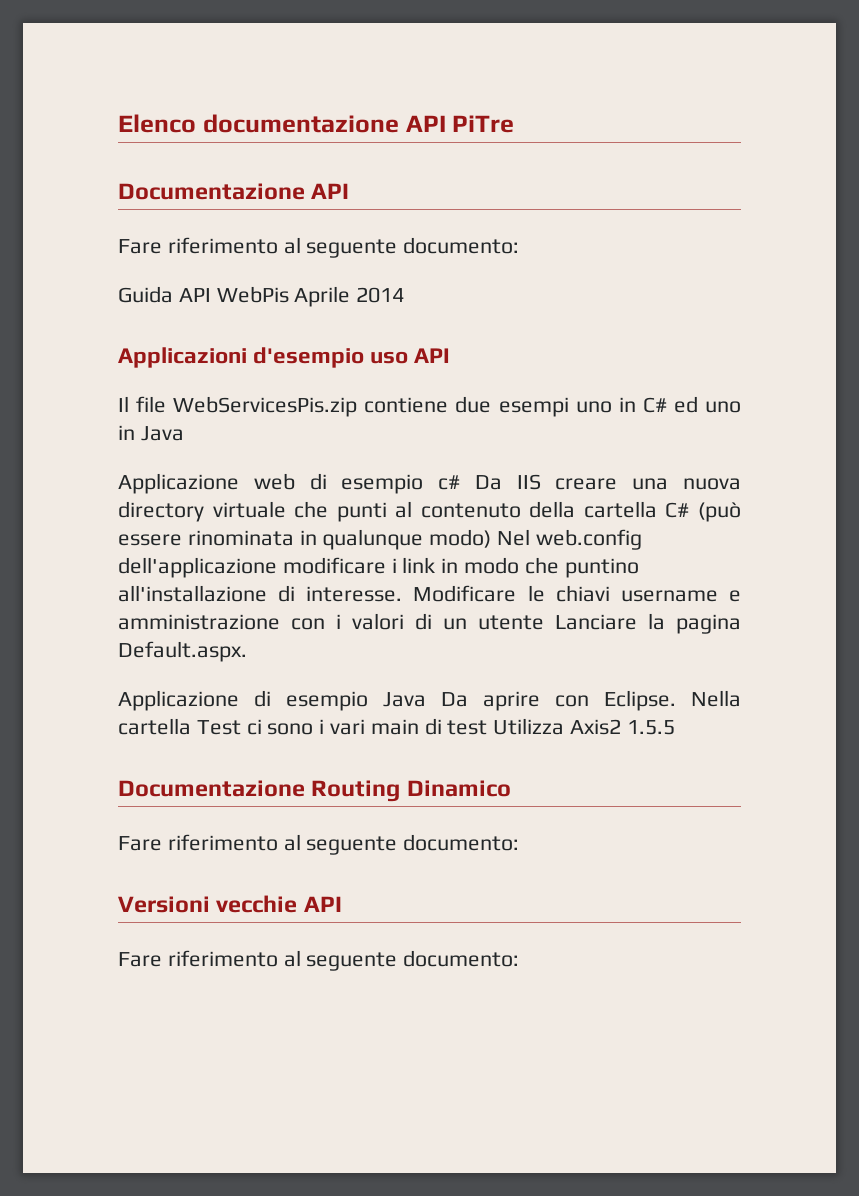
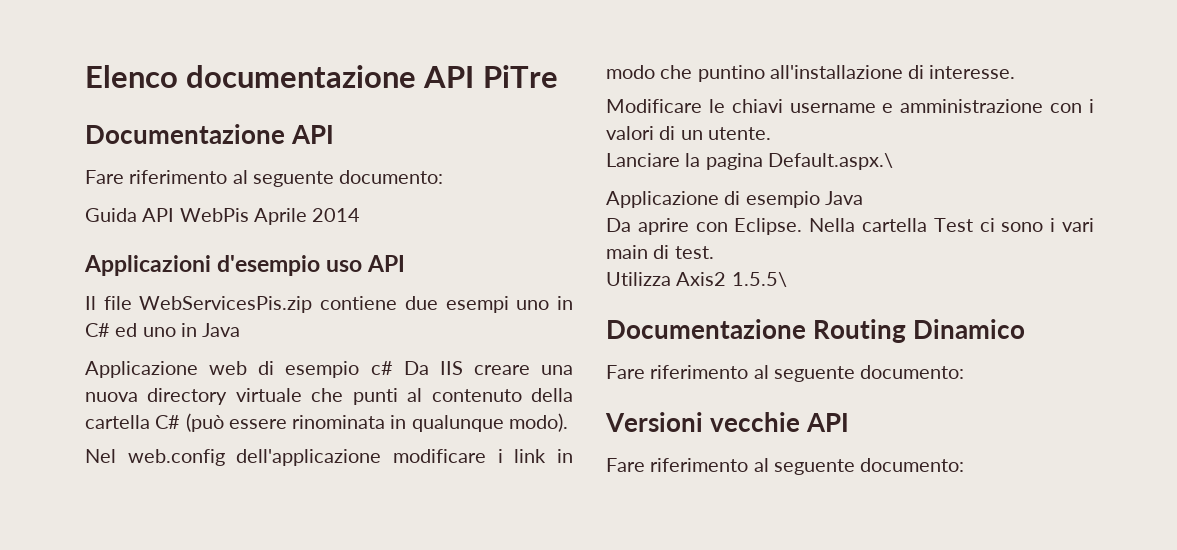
[429,529,492,548] modo) -> [508,413,568,432] modo). //
(403, 594) none -> (1016, 72) //
[478,615,544,630] utente -> [707,127,771,140] utente. //
[118,641,247,662] Default.aspx. -> [767,153,893,170] Default.aspx.\
(426, 699) none -> (863, 198) //
[447,720,488,735] test -> [674,246,714,259] test. //
[626,720,675,735] 1.5.5 -> [731,272,787,287] 1.5.5\

